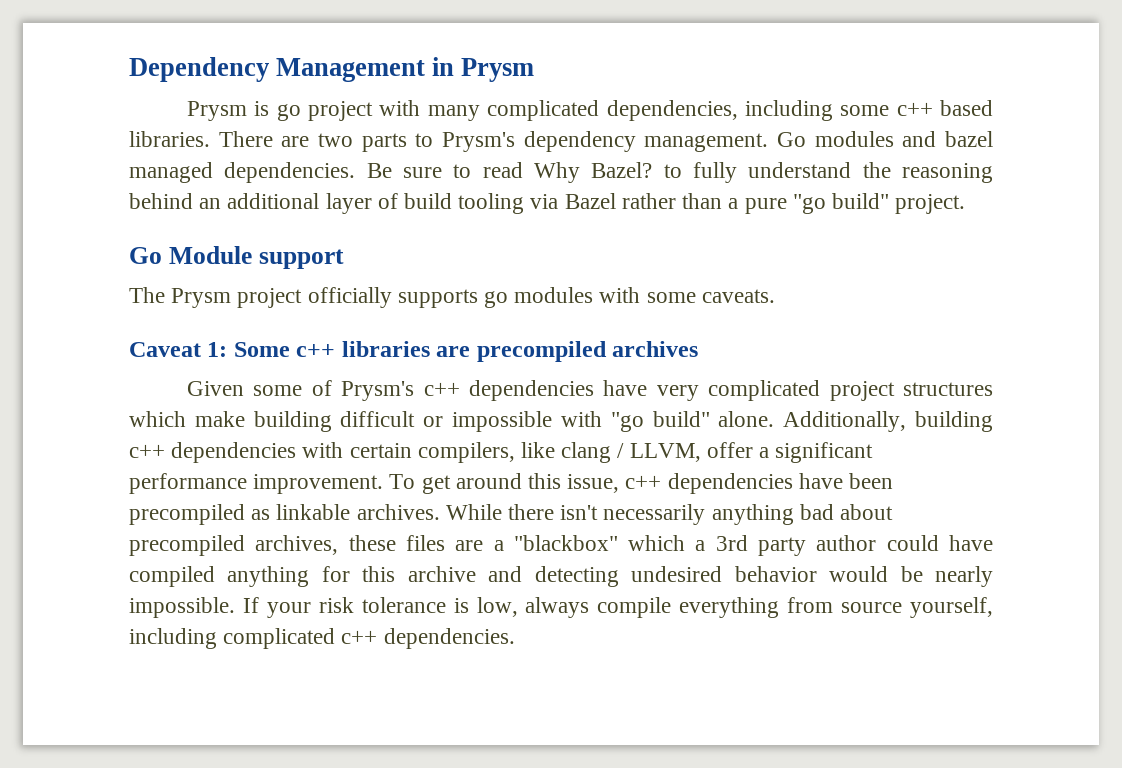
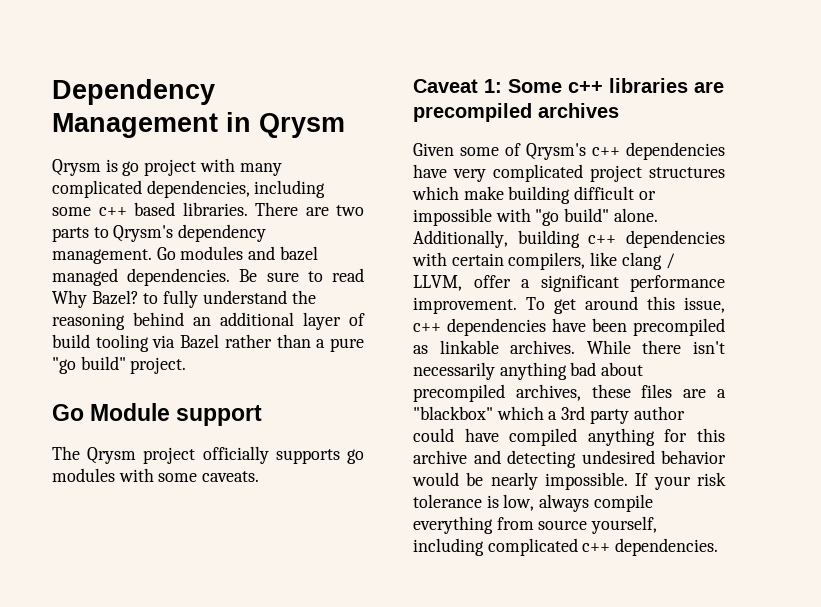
[461,58,535,82] [187,101,248,121] Prysm // Prysm -> [259,113,345,138] [52,159,101,176] Qrysm // Qrysm
[442,132,515,152] Prysm's -> [113,225,174,242] Qrysm's
[171,288,232,308] Prysm -> [87,447,137,464] Qrysm
[341,381,415,401] Prysm's -> [526,143,586,160] Qrysm's

